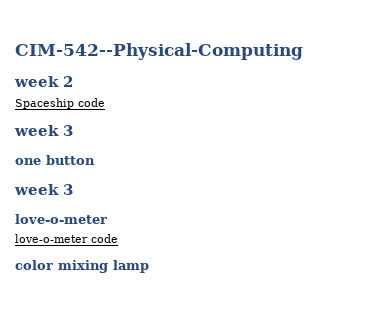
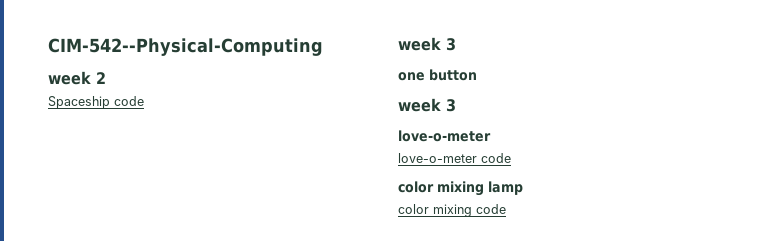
(149, 266) none -> [398,204,506,217] // color mixing code

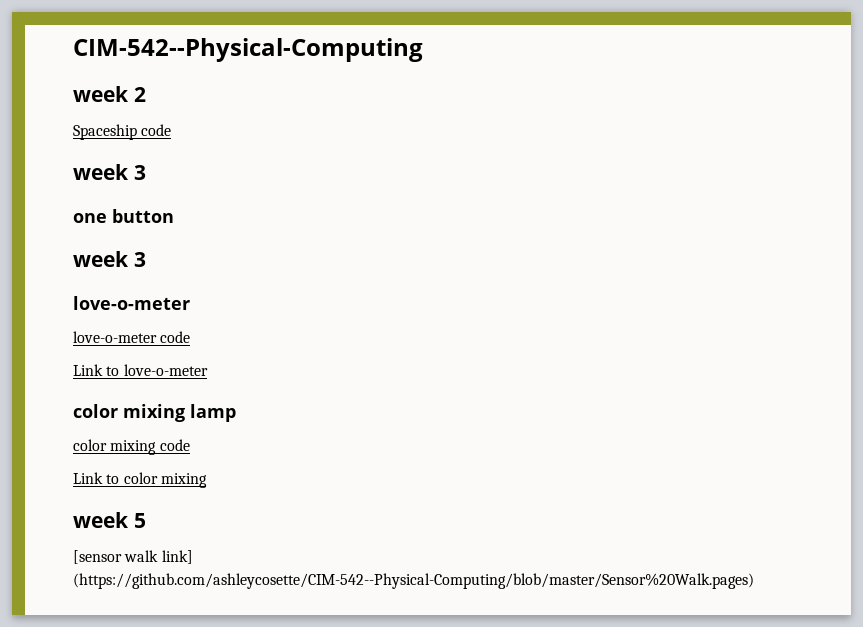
(511, 158) none -> [73,364,208,376] // Link to love-o-meter
(506, 209) none -> [73,472,207,488] [73,512,146,528] [73,550,193,564] [73,573,754,589] // Link to color mixing // week 5 // [sensor walk link] (https://github.com/ashleycosette/CIM-542--Physical-Computing/blob/master/Sensor%20Walk.pages)

